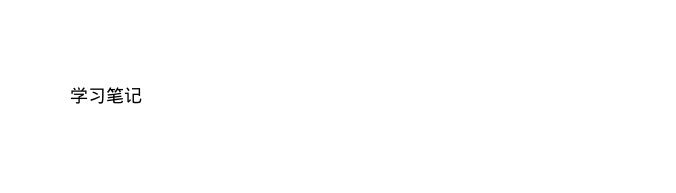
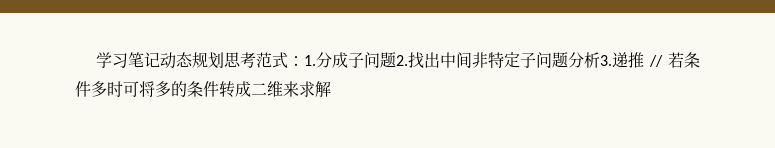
(142, 95) none -> [160,52,700,69] [75,81,331,98] 动态规划思考范式：1.分成子问题2.找出中间非特定子问题分析3.递推 // 若条件多时可将多的条件转成二维来求解

